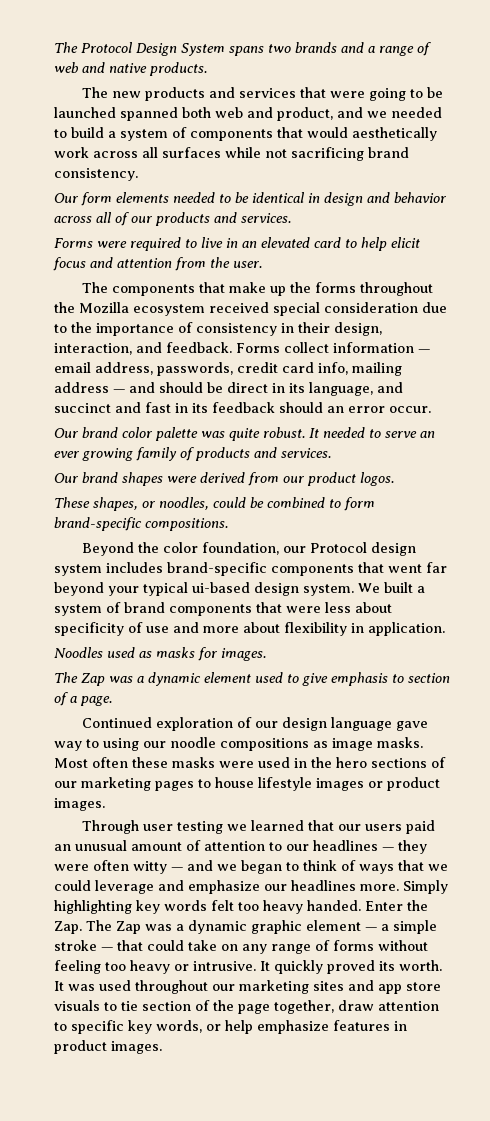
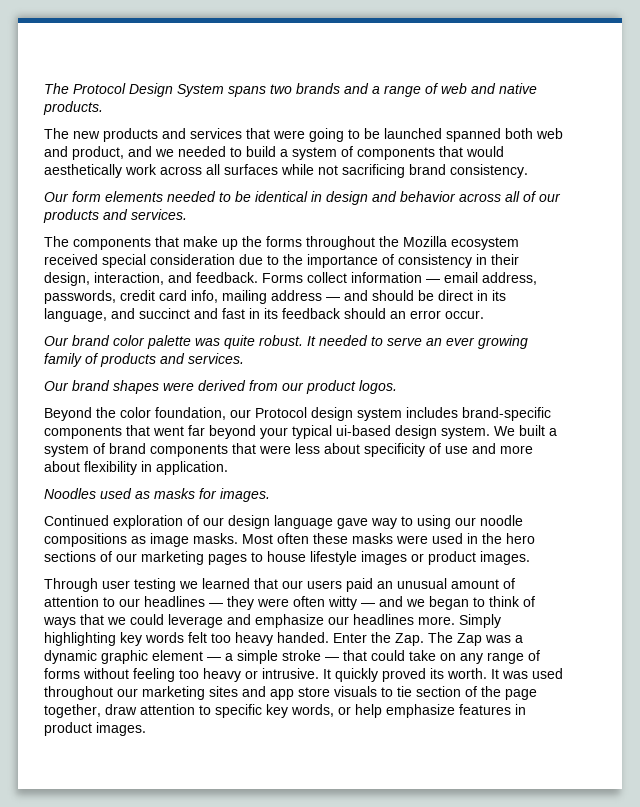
[54,237,420,251] [53,257,262,271] // Forms were required to live in an elevated card to help elicit focus and attention from the user. -> (187, 214) none
[54,497,375,511] [54,517,228,531] // These shapes, or noodles, could be combined to form brand-specific compositions. -> (397, 387) none
[54,672,450,686] [54,692,112,706] // The Zap was a dynamic element used to give emphasis to section of a page. -> (270, 495) none

